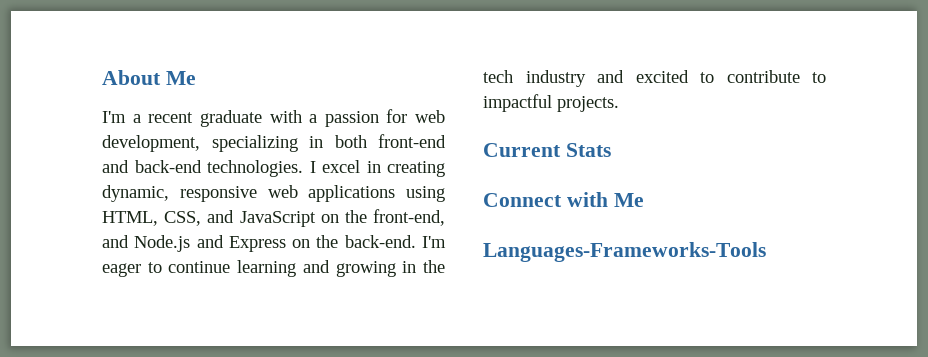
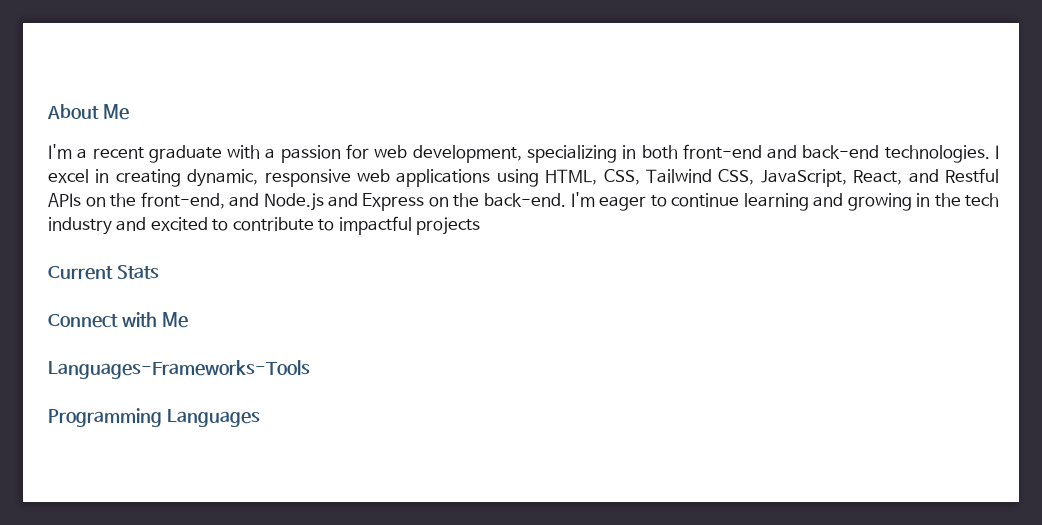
[207,210,316,227] and JavaScript -> [646,168,1000,187] [48,193,81,207] Tailwind CSS, JavaScript, React, and Restful APIs
[557,96,619,112] projects. -> [416,217,481,235] projects
(766, 252) none -> [48,408,260,427] // Programming Languages

